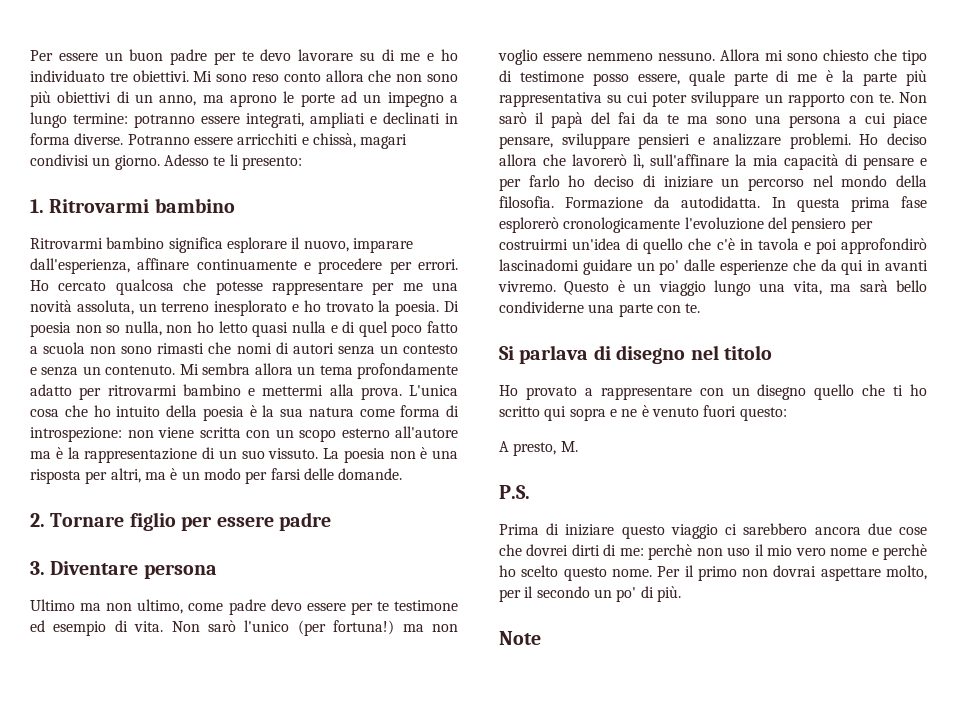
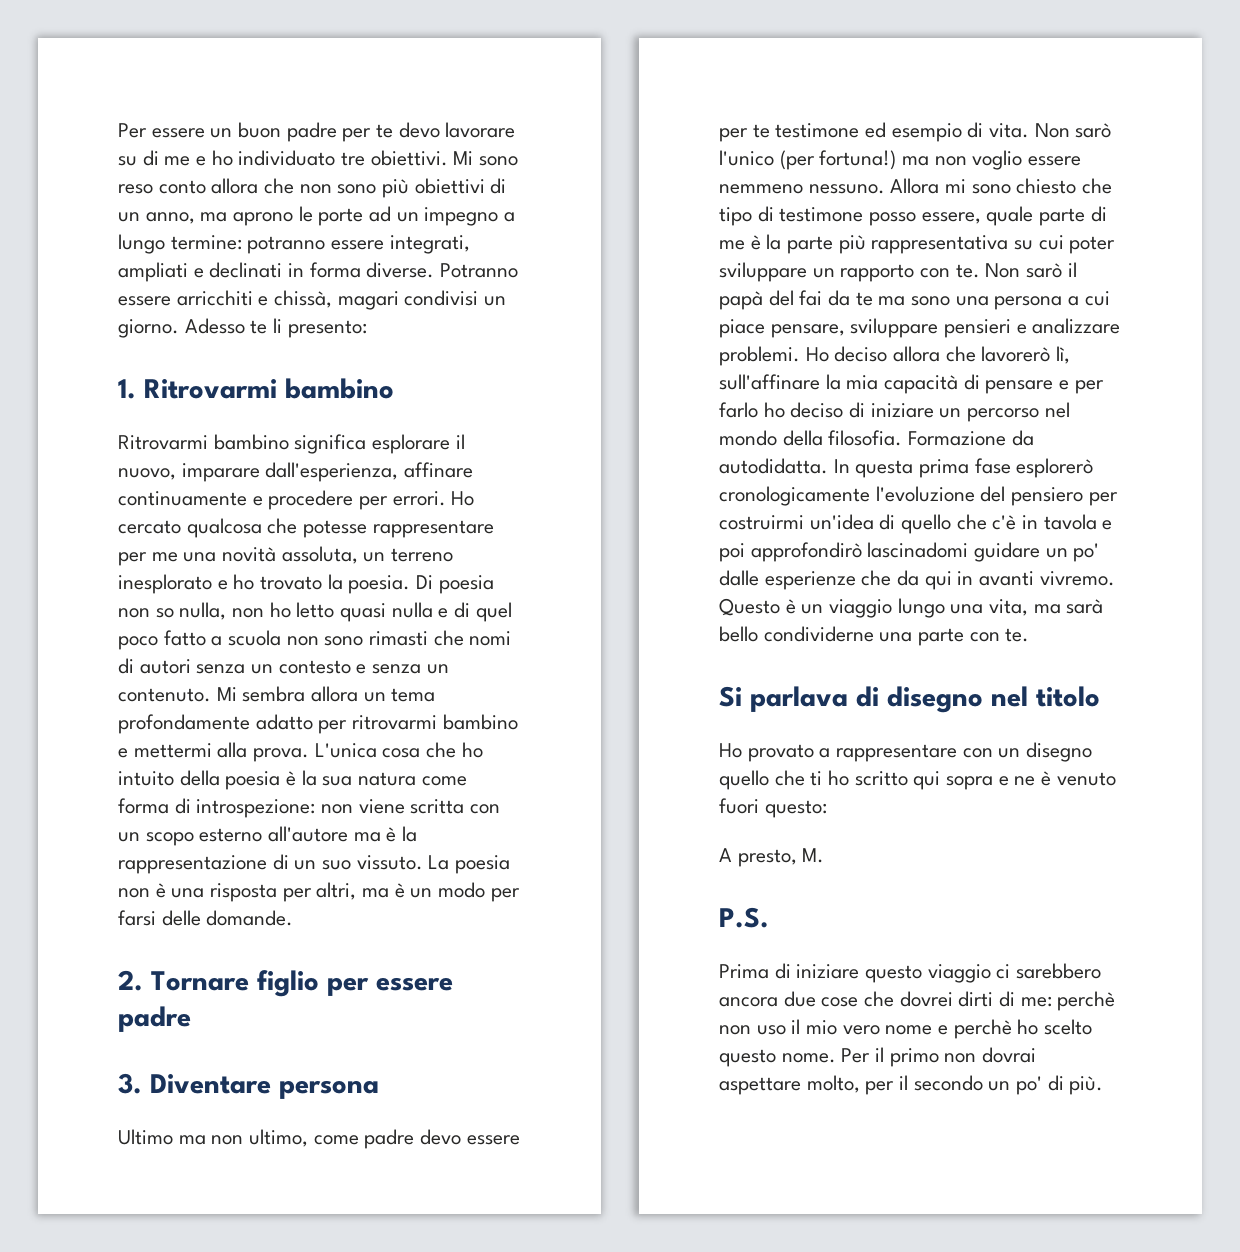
[499,631,541,645] // Note -> (1104, 1085) none

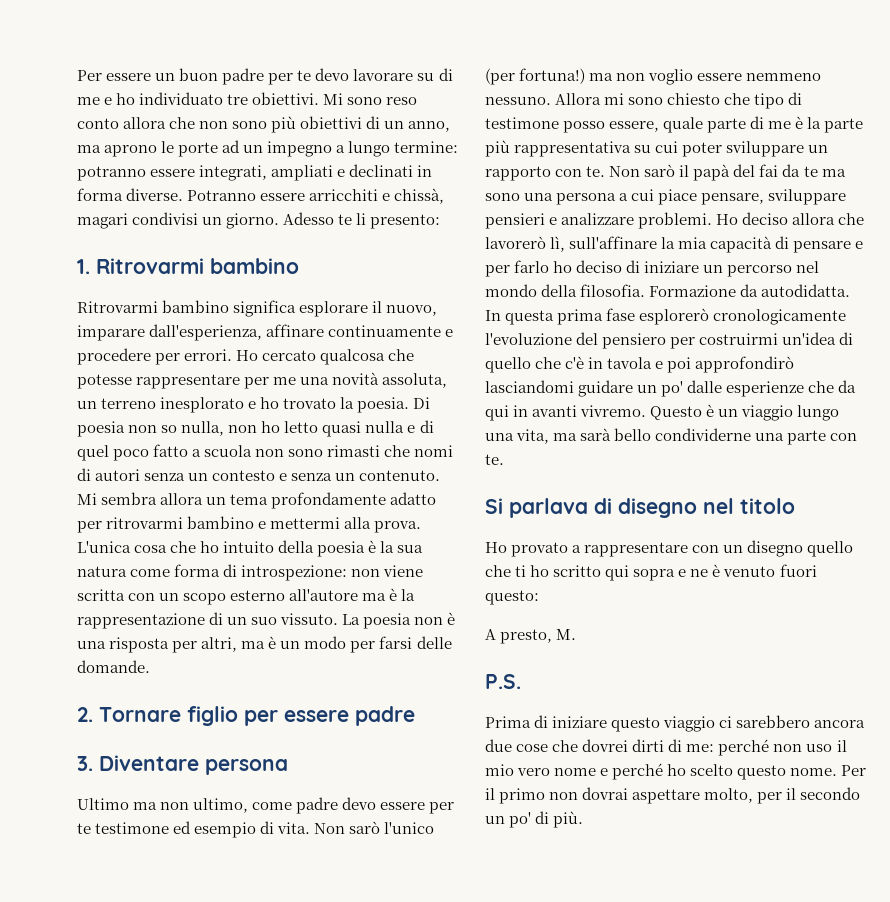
[867,542,969,558] lascinadomi -> [485,380,574,393] lasciandomi
[1057,991,1116,1011] perchè -> [718,739,770,756] perché
[953,1019,1012,1039] perchè -> [612,763,664,780] perché

